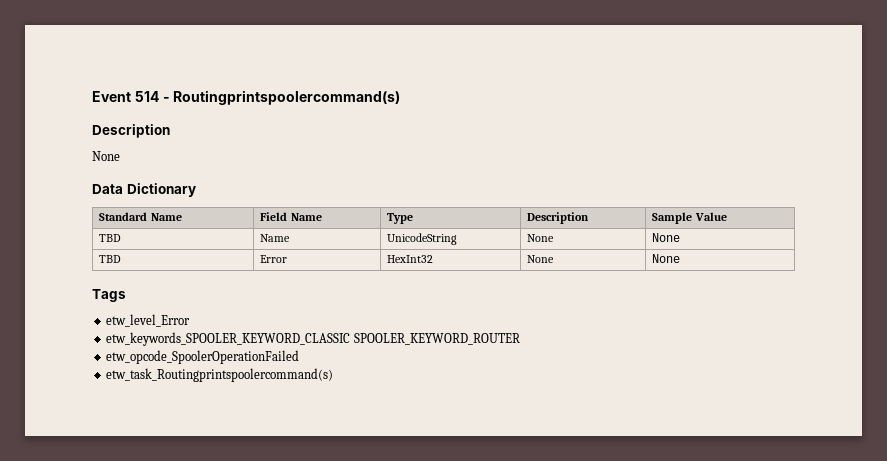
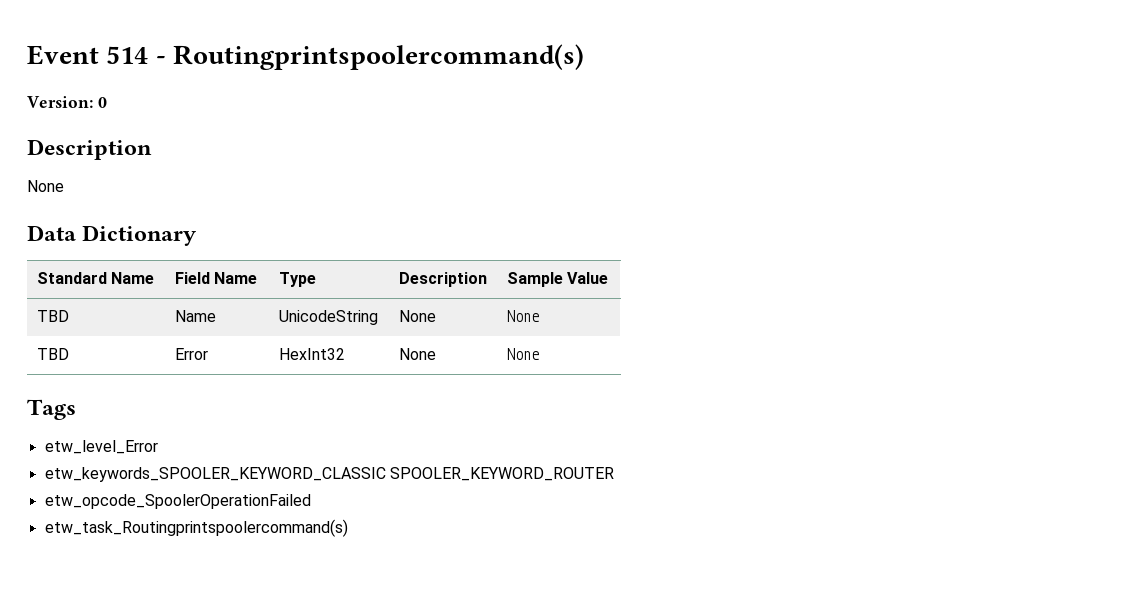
(401, 97) none -> [27,96,107,108] // Version: 0

